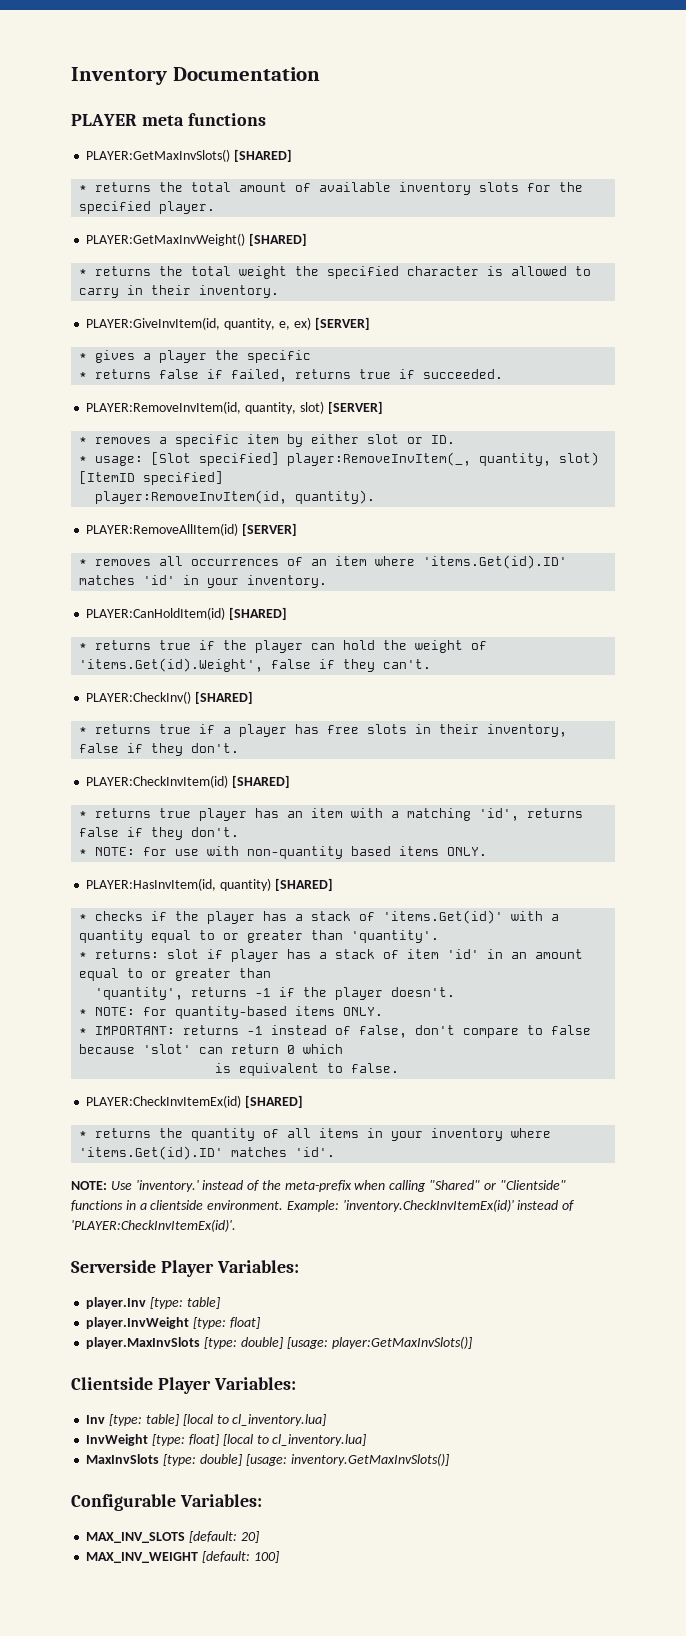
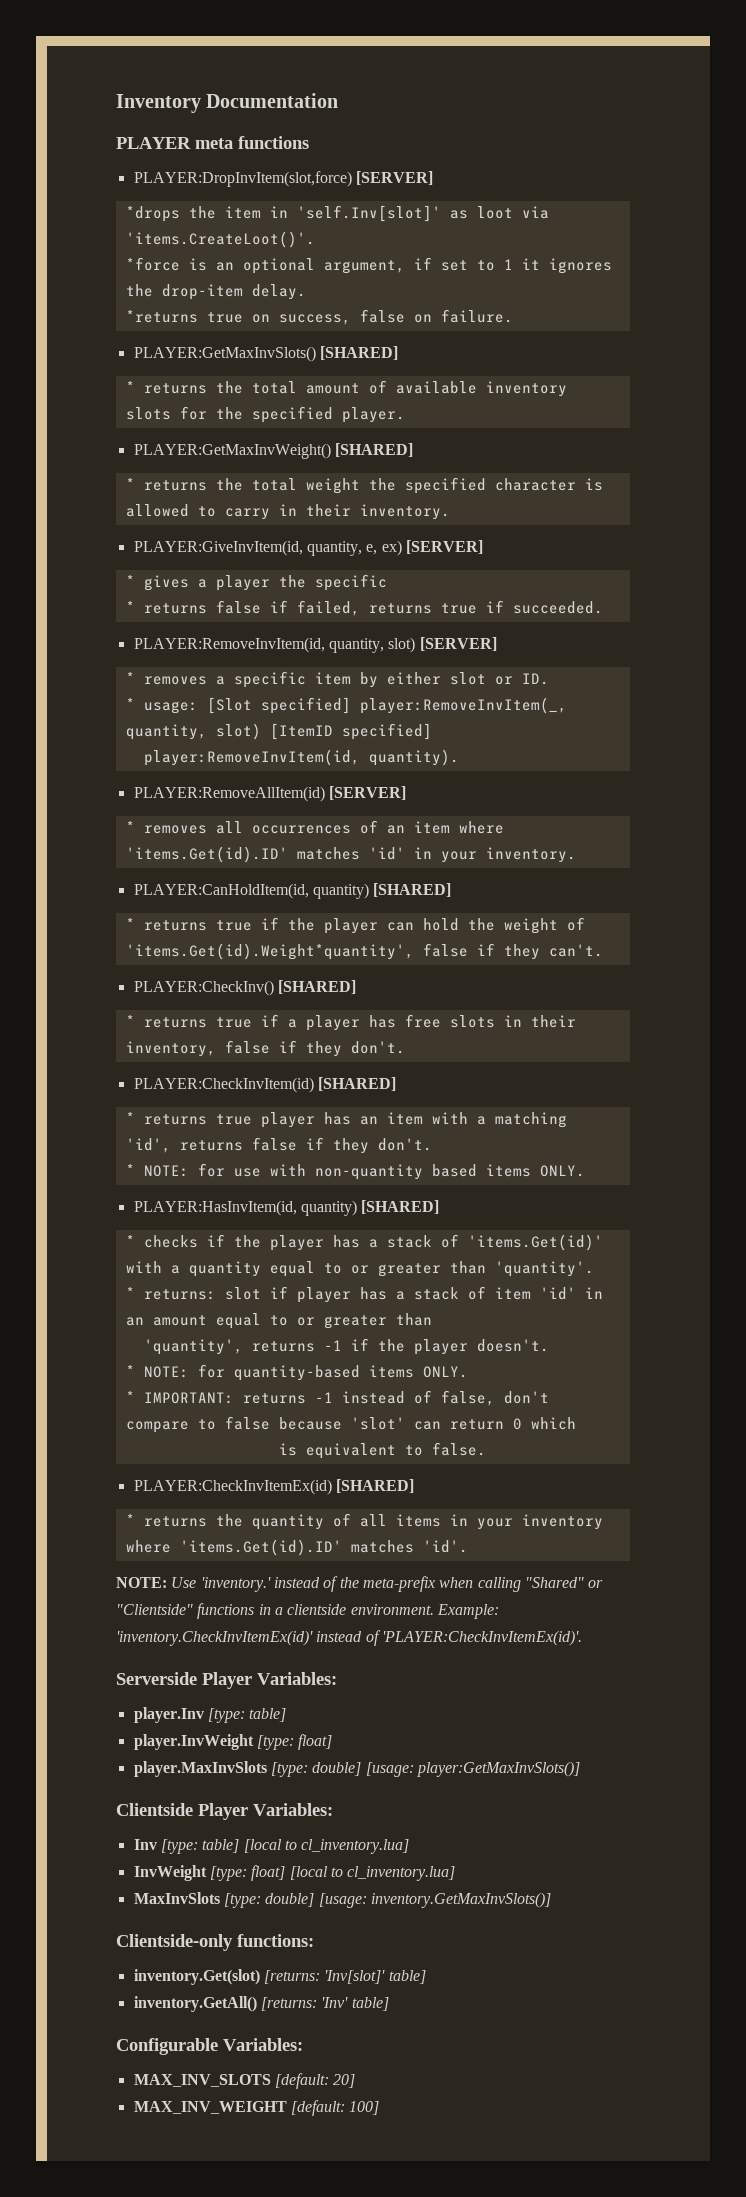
(266, 119) none -> [133,171,433,187] [125,205,549,222] [125,231,315,248] [125,257,612,274] [125,284,306,300] [125,309,513,325] // PLAYER:DropInvItem(slot,force) [SERVER] // *drops the item in 'self.Inv[slot]' as loot via 'items.CreateLoot()'. // *force is an optional argument, if set to 1 it ignores the drop-item delay. // *returns true on success, false on failure.
[86,607,226,620] PLAYER:CanHoldItem(id) -> [133,883,369,899] PLAYER:CanHoldItem(id, quantity)
[79,658,264,672] 'items.Get(id).Weight', -> [125,943,414,960] 'items.Get(id).Weight*quantity',
(449, 1459) none -> [116,1934,314,1951] [133,1969,426,1985] [133,1996,389,2012] // Clientside-only functions: // inventory.Get(slot) [returns: 'Inv[slot]' table] // inventory.GetAll() [returns: 'Inv' table]

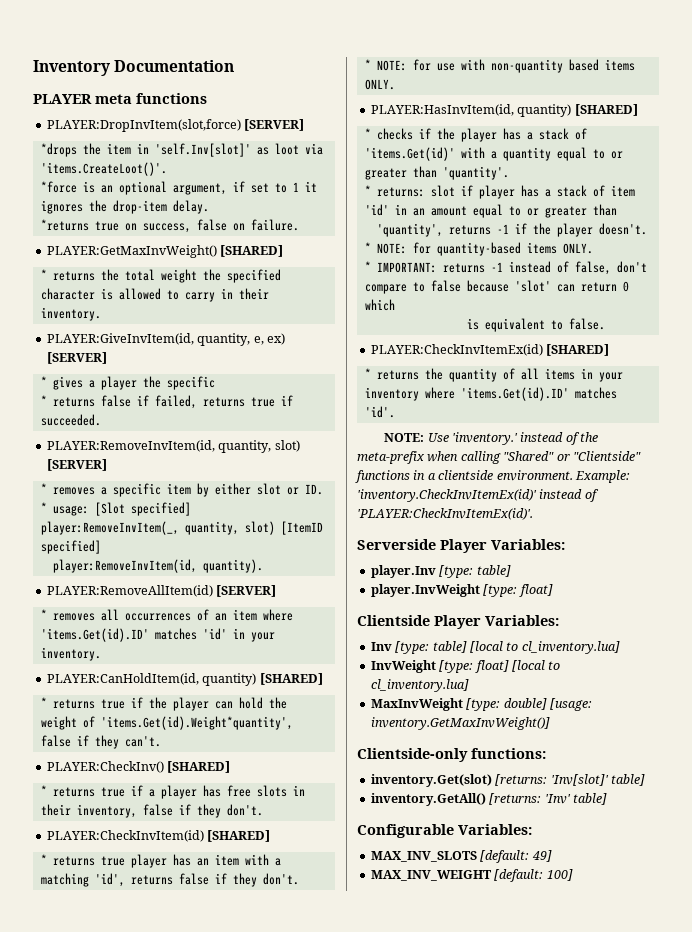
[133,346,398,362] [125,380,567,397] [125,406,405,423] // PLAYER:GetMaxInvSlots() [SHARED] // * returns the total amount of available inventory slots for the specified player. -> (299, 225) none
[133,1761,580,1777] // player.MaxInvSlots [type: double] [usage: player:GetMaxInvSlots()] -> (553, 590) none
[133,1892,551,1908] MaxInvSlots [type: double] [usage: inventory.GetMaxInvSlots()] -> [370,698,592,711] [370,717,550,730] MaxInvWeight [type: double] [usage: inventory.GetMaxInvWeight()]
[333,2074,356,2088] 20] -> [531,850,552,862] 49]

